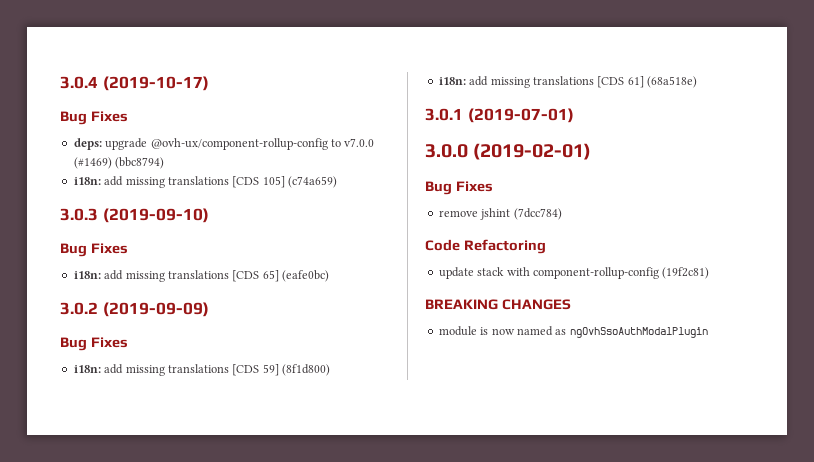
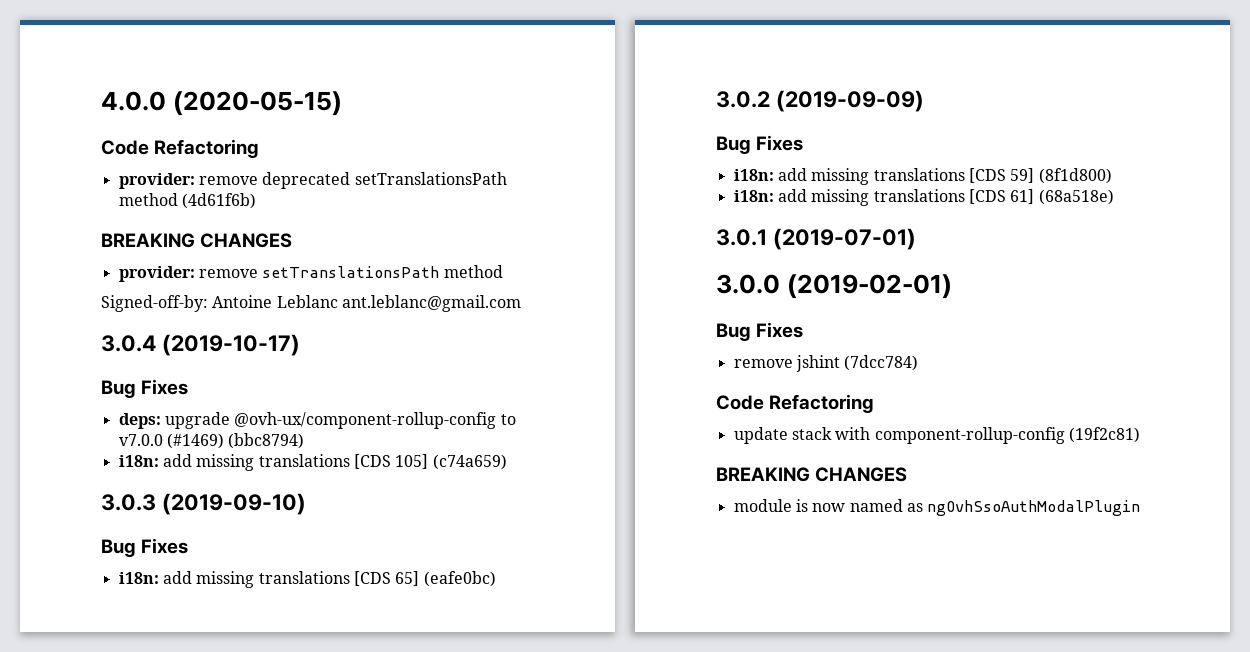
(60, 82) none -> [101,91,342,116] [101,139,260,158] [118,172,507,189] [118,193,256,209] [101,233,293,248] [118,265,503,282] [101,295,521,312] 4.0.0 (2020-05-15) // Code Refactoring // provider: remove deprecated setTranslationsPath method (4d61f6b) // BREAKING CHANGES // provider: remove setTranslationsPath method // Signed-off-by: Antoine Leblanc ant.leblanc@gmail.com //

